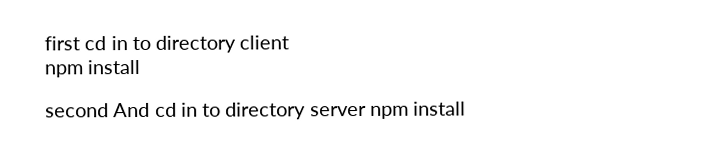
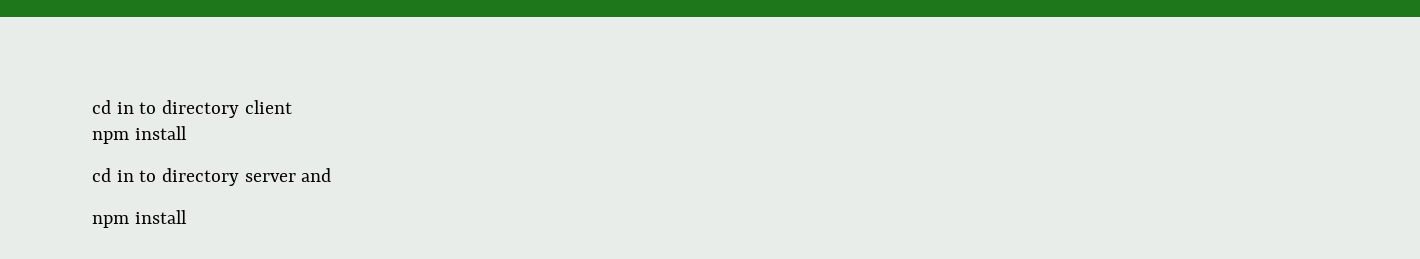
[44,36,80,51] first -> (92, 107) none
[45,102,151,118] second And -> (187, 133) none
(367, 111) none -> [301,168,332,182] and //

